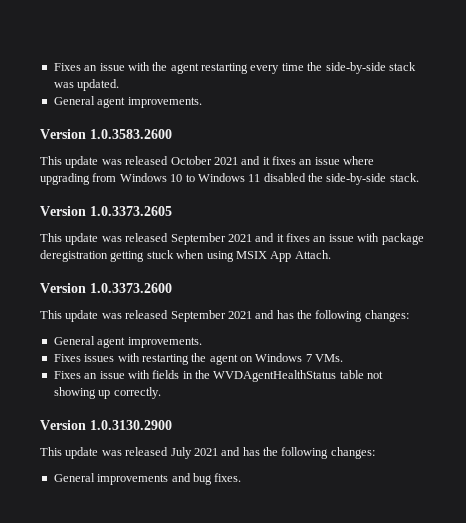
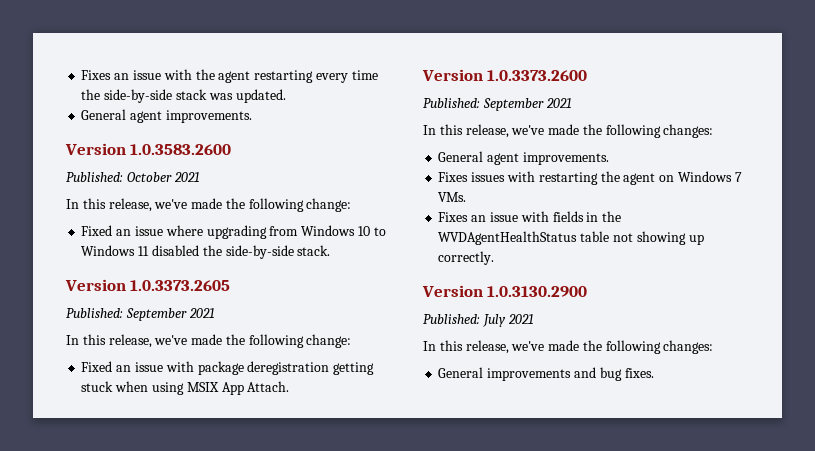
[40,156,296,168] This update was released October 2021 and it fixes -> [66,172,200,182] [66,198,352,212] [81,225,113,236] Published: October 2021 // In this release, we've made the following change: // Fixed
[40,233,310,245] This update was released September 2021 and it fixes -> [66,308,215,321] [66,334,352,348] [81,361,113,372] Published: September 2021 // In this release, we've made the following change: // Fixed
[40,310,294,322] This update was released September 2021 and has -> [423,98,572,111] [423,124,580,138] Published: September 2021 // In this release, we've made
[40,447,260,459] This update was released July 2021 and has -> [423,314,534,327] [423,340,580,354] Published: July 2021 // In this release, we've made

